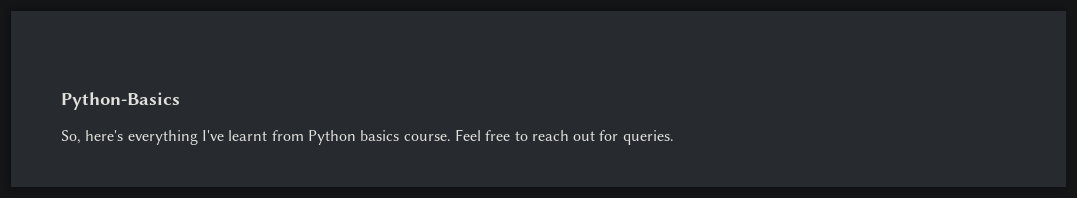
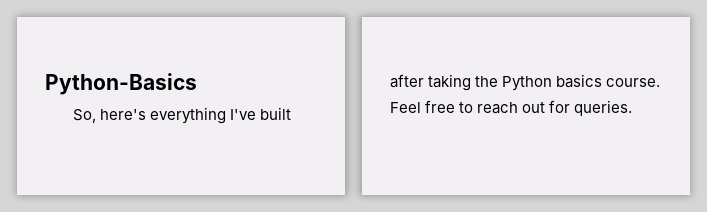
[228,130,304,141] learnt from -> [259,107,291,120] [390,74,499,91] built after taking the

